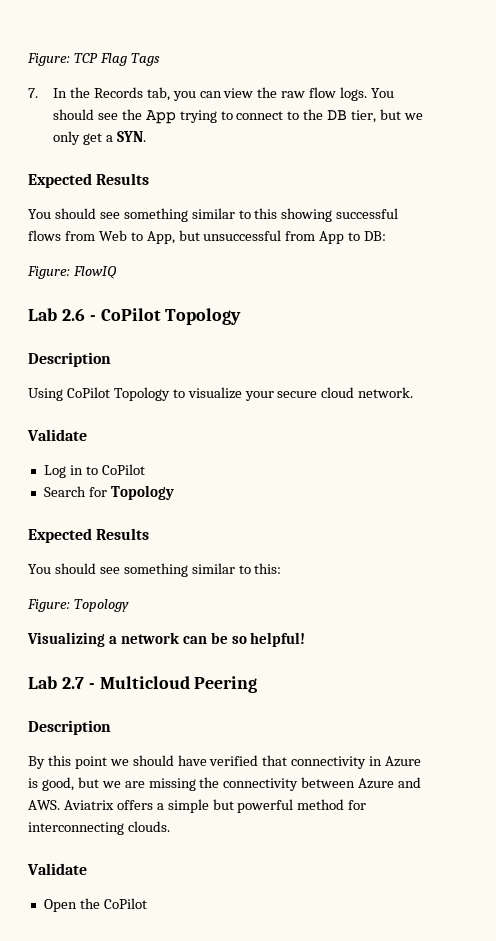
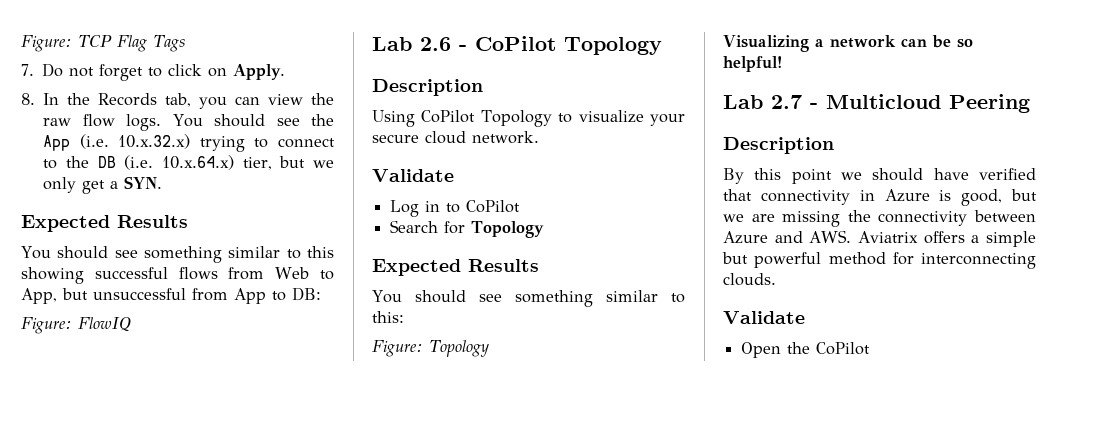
(38, 93) none -> [42,63,286,81] [21,93,35,105] Do not forget to click on Apply. // 8.
(176, 117) none -> [79,134,191,149] (i.e. 10.x.32.x)
(348, 115) none -> [124,155,234,170] (i.e. 10.x.64.x)

